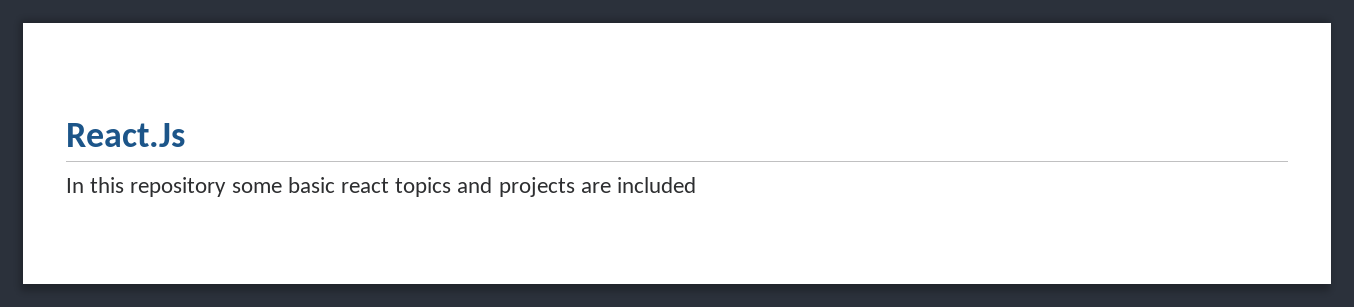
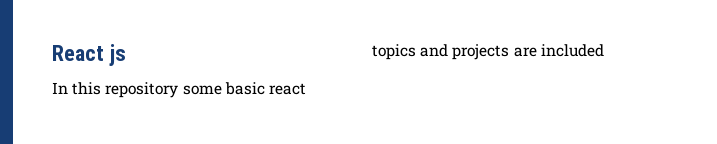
[66,123,185,147] React.Js -> [52,44,126,66] React js

